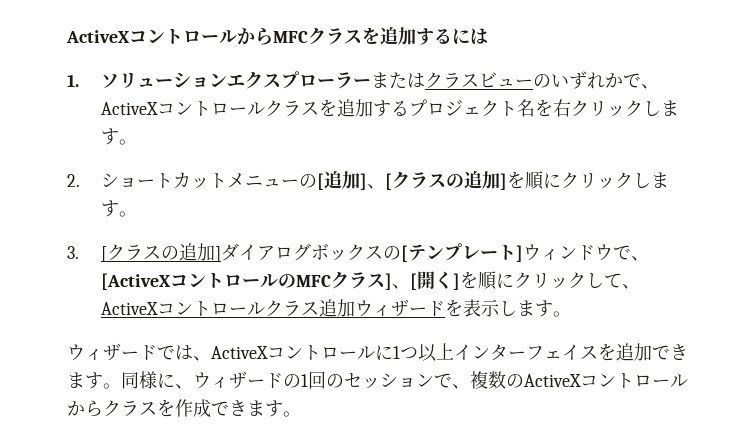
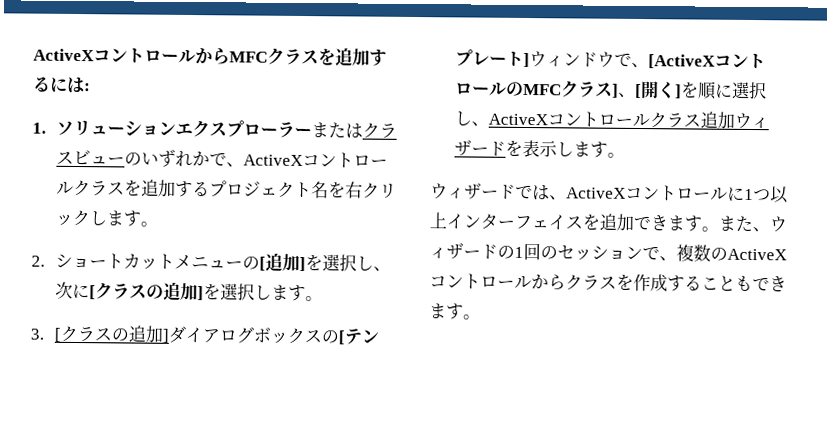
(488, 36) none -> [84,83,91,92] :
[366,184,385,189] 、 -> [305,254,392,272] [55,281,91,299] を選択し、次に
[524,171,633,190] 順にクリック -> [220,283,256,301] 選択
[513,272,622,289] クリックして -> [732,81,768,100] [454,110,473,126] 選択し
[121,371,175,389] 同様に -> [718,215,753,233] また
(211, 408) none -> [667,275,753,292] することも

